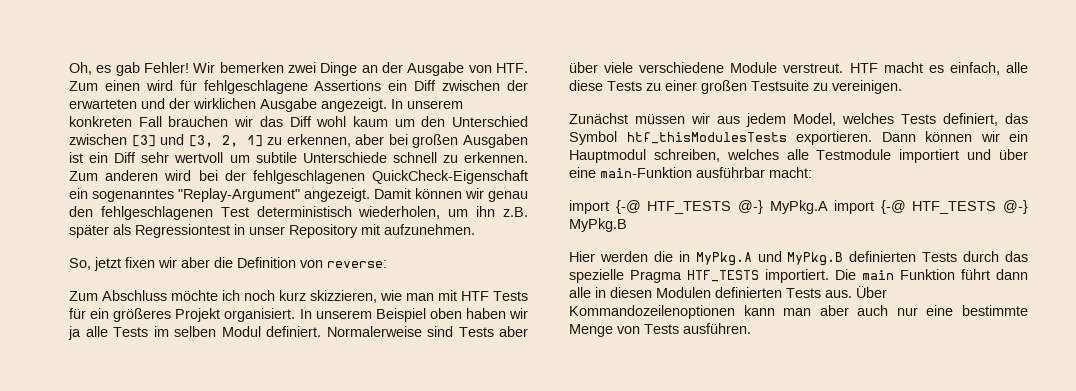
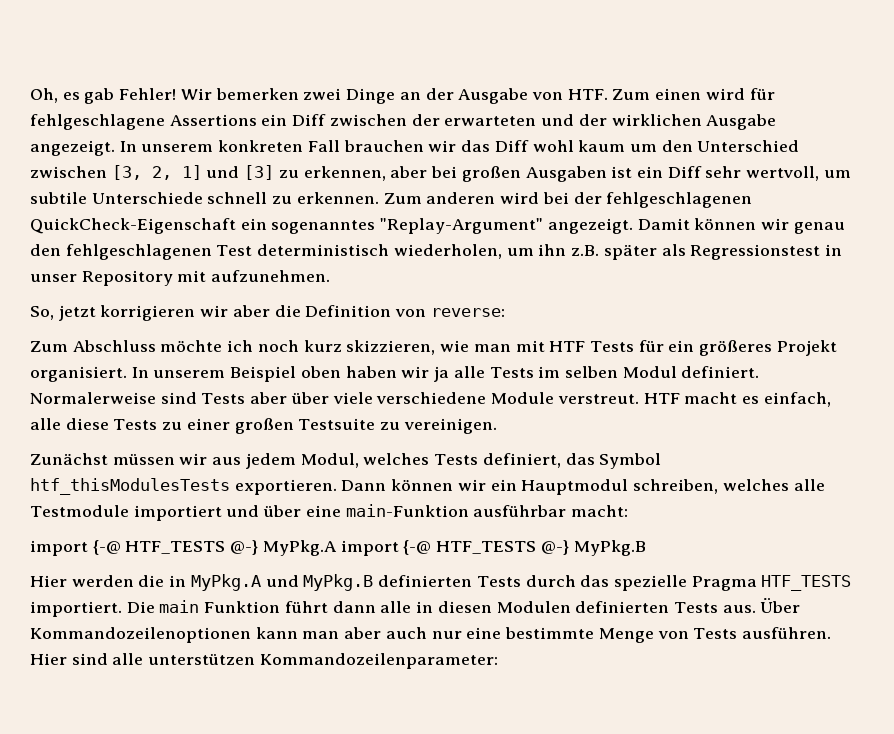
[131,134,185,147] [3] und -> (107, 172) none
(263, 141) none -> [206,165,275,180] und [3]
[174,152,224,163] wertvoll -> [746,166,820,181] wertvoll,
[135,224,230,238] Regressiontest -> [690,244,821,260] Regressionstest
[125,257,155,268] fixen -> [100,305,196,321] korrigieren
[793,113,836,126] Model, -> [300,453,359,468] Modul,
(751, 328) none -> [30,653,498,669] Hier sind alle unterstützen Kommandozeilenparameter:

